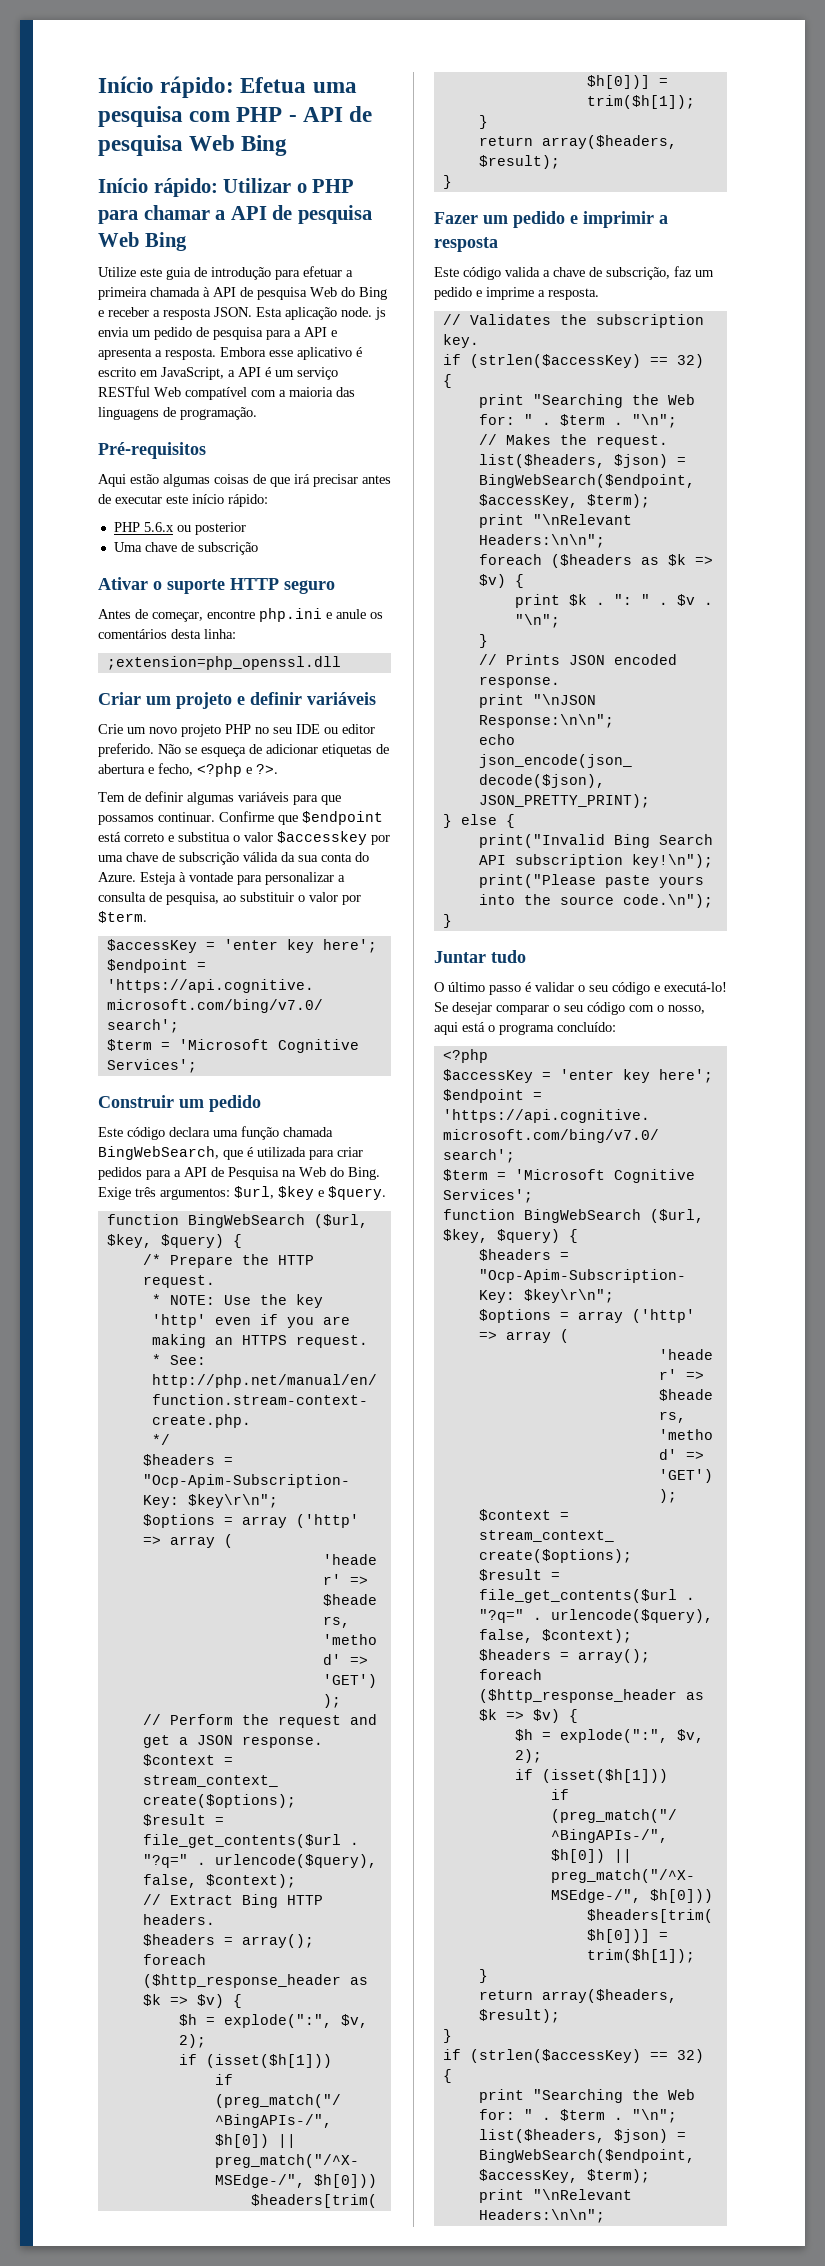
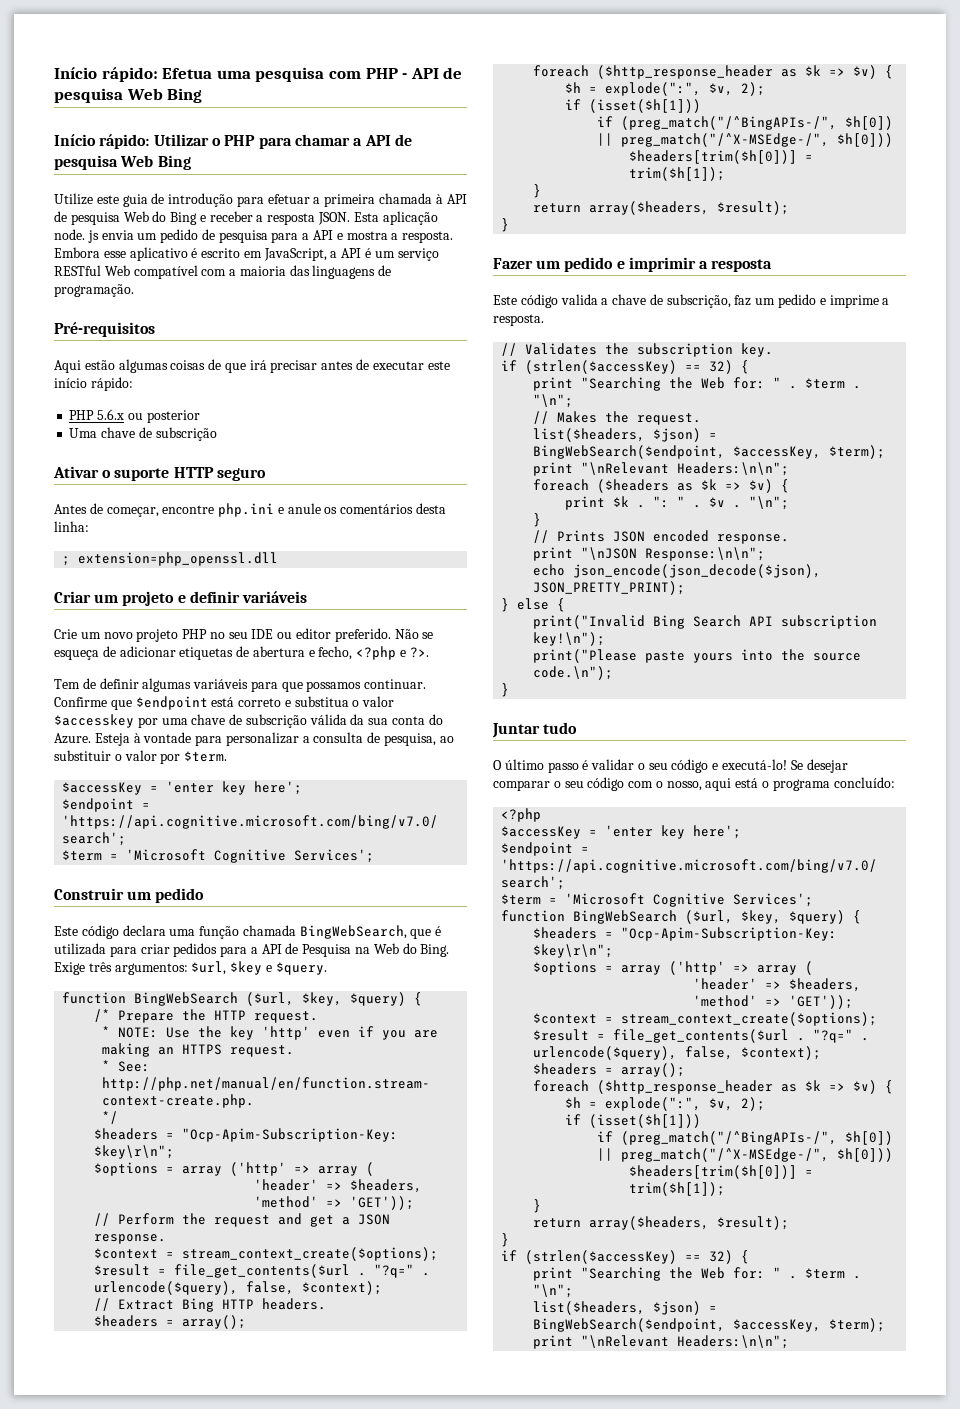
[98,348,152,360] apresenta -> [346,231,388,240] mostra
[106,656,341,670] ;extension=php_openssl.dll -> [62,552,279,566] ; extension=php_openssl.dll

